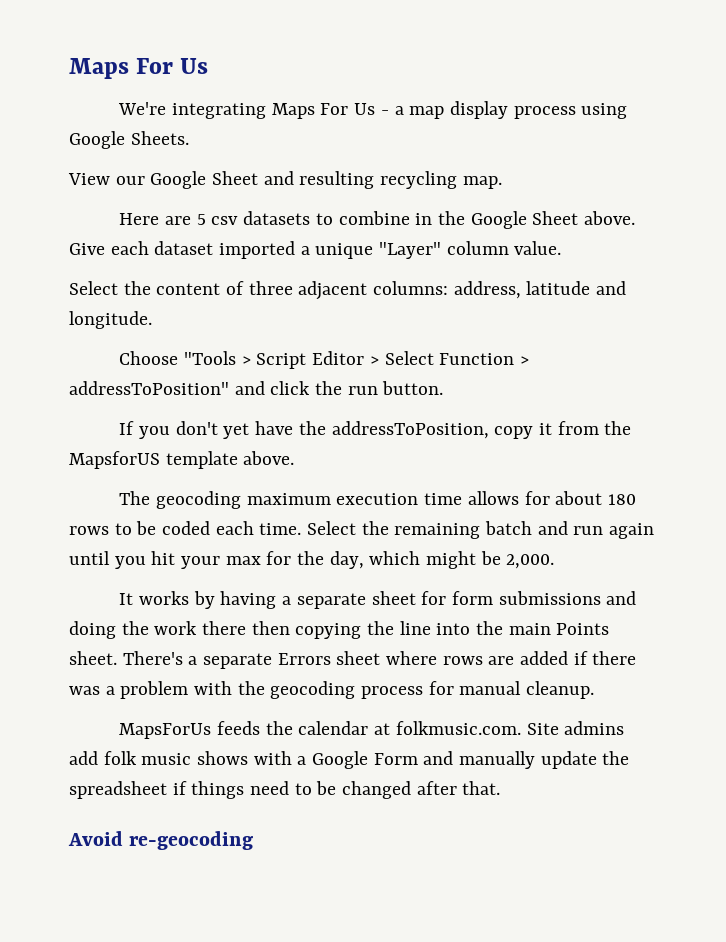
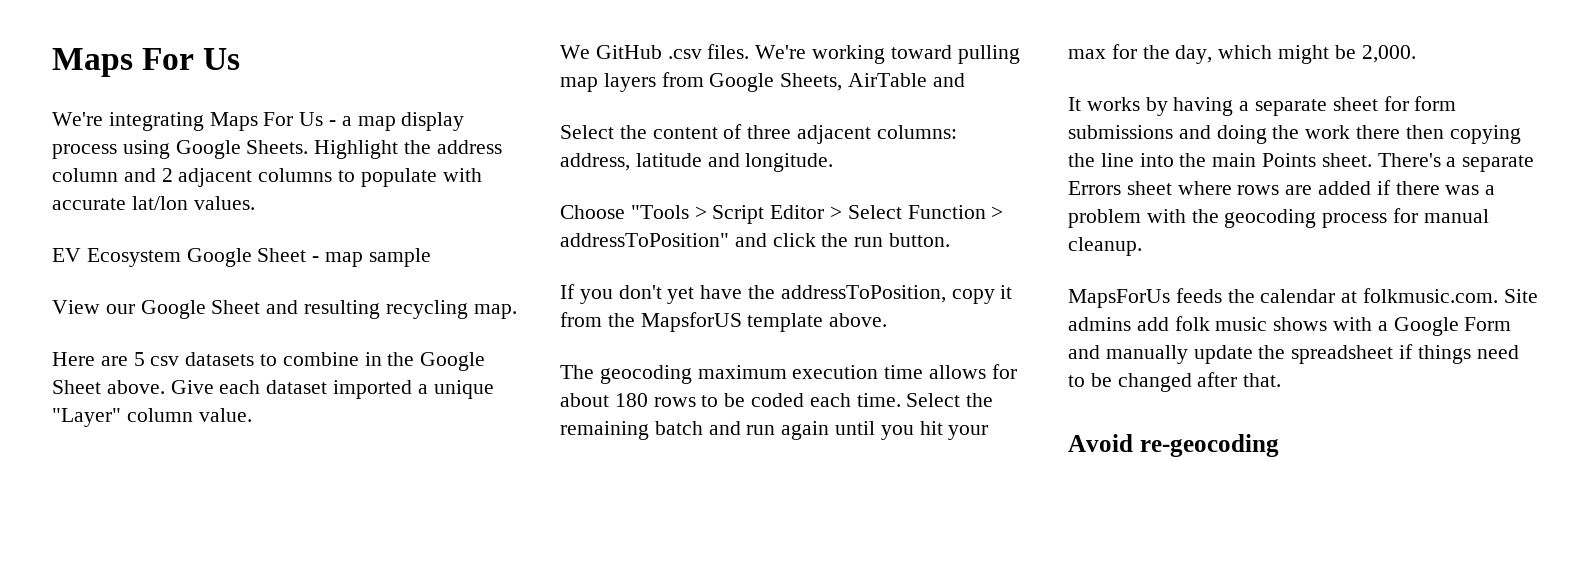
(189, 138) none -> [314,140,502,159] [52,168,482,187] [52,196,255,210] [52,248,431,267] Highlight the address column and 2 adjacent columns to populate with accurate lat/lon values. // EV Ecosystem Google Sheet - map sample
(562, 248) none -> [560,44,1020,64] [560,72,965,92] // We GitHub .csv files. We're working toward pulling map layers from Google Sheets, AirTable and

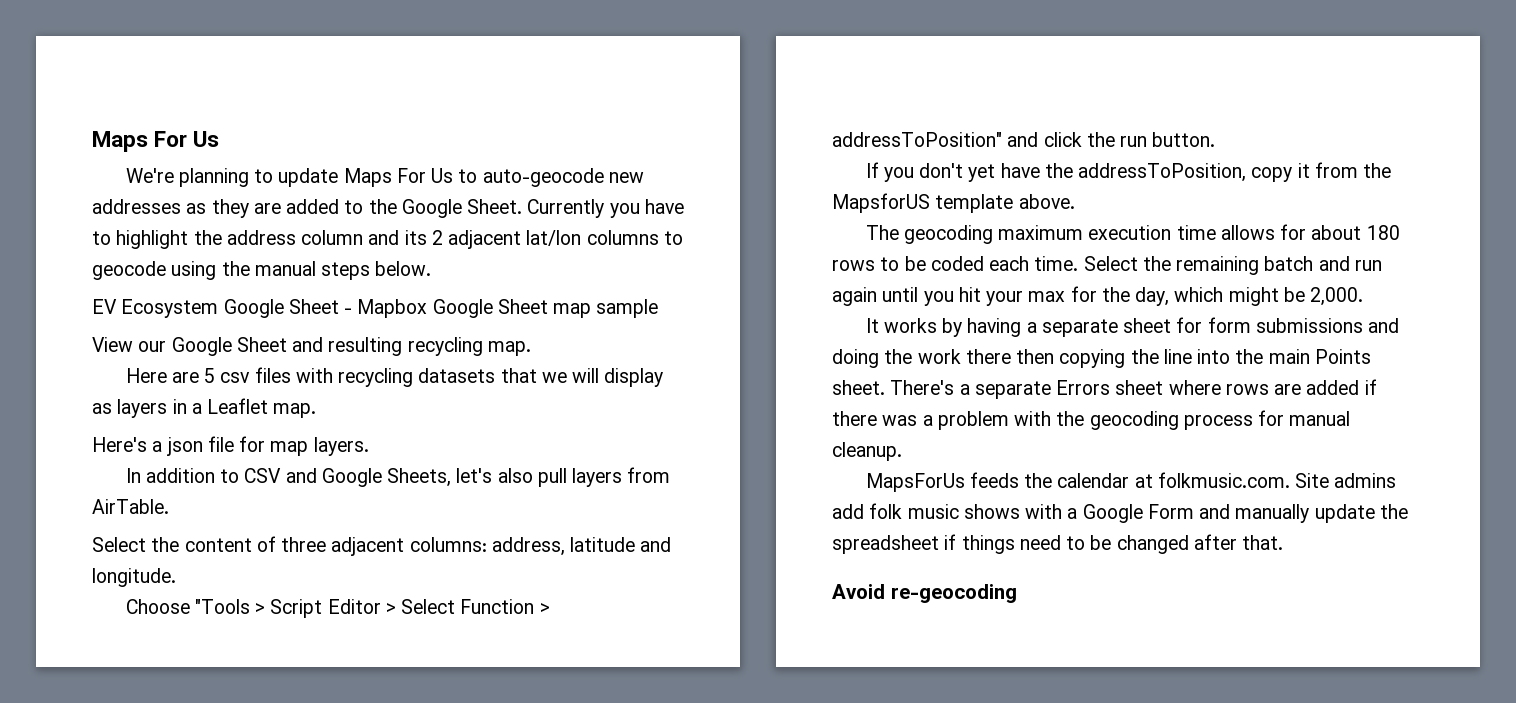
[108,112,465,131] [52,140,399,159] integrating Maps For Us - a map display process using Google Sheets. Highlight -> [178,168,644,187] [92,199,684,218] [92,230,189,249] planning to update Maps For Us to auto-geocode new addresses as they are added to the Google Sheet. Currently you have to highlight
(156, 175) none -> [404,230,427,245] its
(253, 177) none -> [526,230,582,246] lat/lon
[360,168,482,187] [52,196,255,210] populate with accurate lat/lon values. -> [92,261,432,280] geocode using the manual steps below.
(320, 259) none -> [357,299,548,318] Mapbox Google Sheet
[185,352,486,371] [52,380,494,399] [52,408,252,427] [560,44,1020,64] [560,72,965,92] datasets to combine in the Google Sheet above. Give each dataset imported a unique "Layer" column value. // We GitHub .csv files. We're working toward pulling map layers from Google Sheets, AirTable and -> [254,367,664,387] [92,398,317,418] [92,436,369,456] [125,467,671,487] [92,499,169,514] files with recycling datasets that we will display as layers in a Leaflet map. // Here's a json file for map layers. // In addition to CSV and Google Sheets, let's also pull layers from AirTable.

